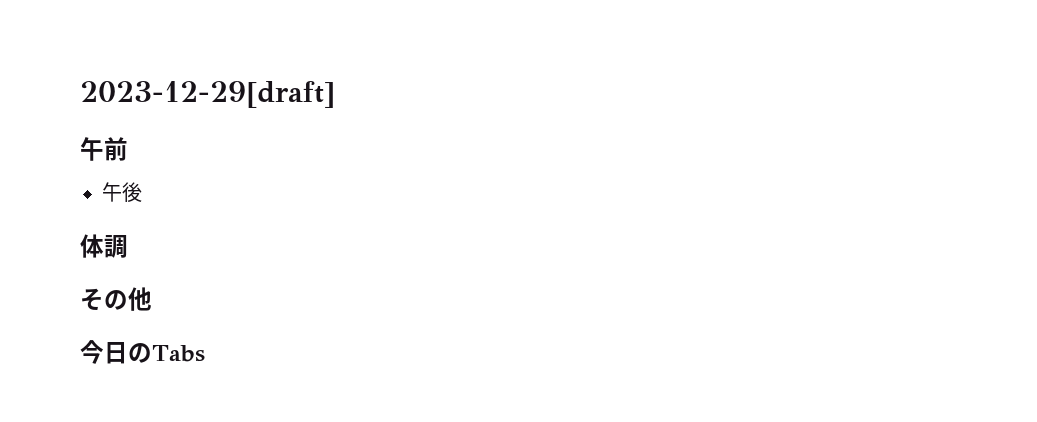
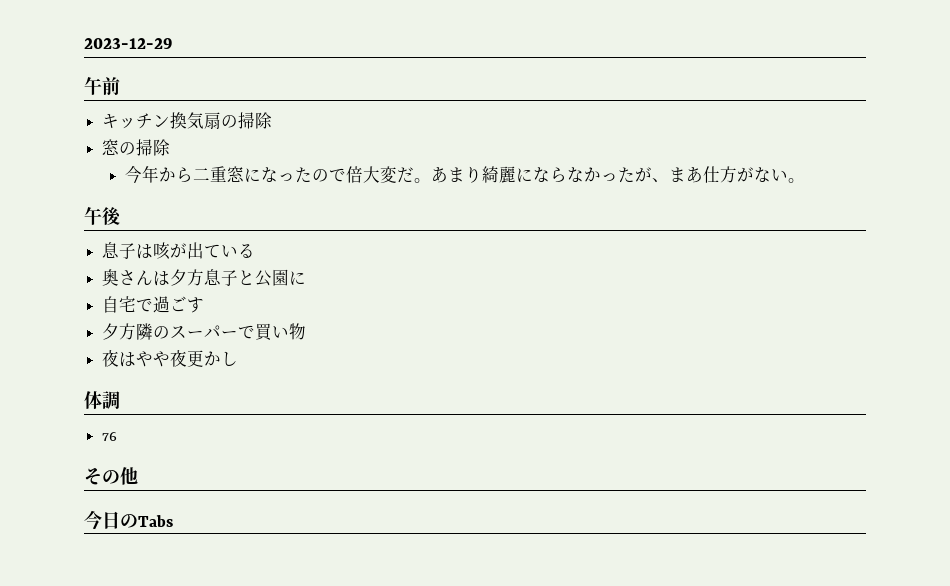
[80,81,335,108] 2023-12-29[draft] -> [84,38,173,49] 2023-12-29
[102,182,142,202] 午後 -> [102,112,273,129] [102,139,171,156] [124,165,805,184] [84,207,121,225] [102,242,256,260] [102,269,307,287] [102,296,205,313] [102,323,307,341] [102,350,239,367] キッチン換気扇の掃除 // 窓の掃除 // 今年から二重窓になったので倍大変だ。あまり綺麗にならなかったが、まあ仕方がない。 // 午後 // 息子は咳が出ている // 奥さんは夕方息子と公園に // 自宅で過ごす // 夕方隣のスーパーで買い物 // 夜はやや夜更かし
(128, 246) none -> [102,432,118,441] // 76

